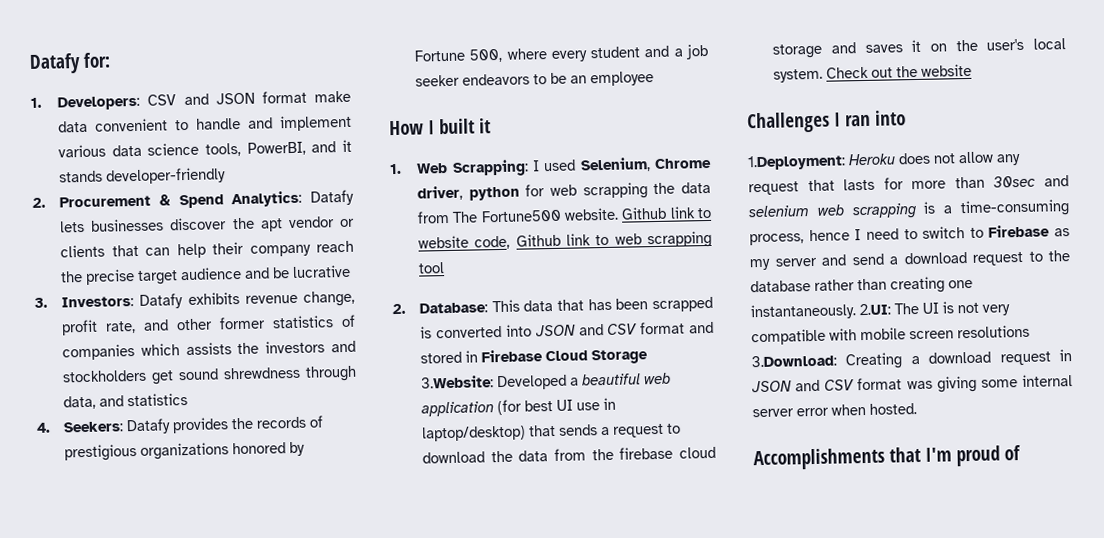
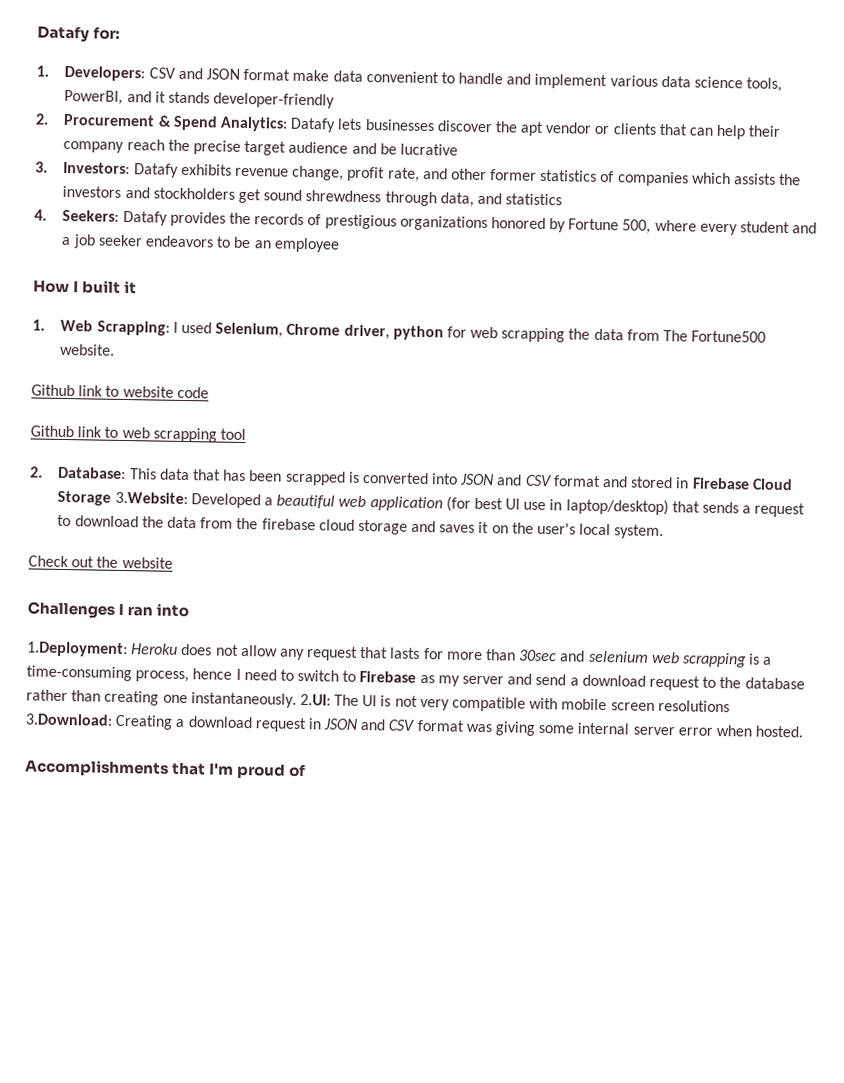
(620, 214) none -> (116, 349) //
[474,235,511,250] code, -> [176,386,209,399] code //
(824, 75) none -> (665, 532) //

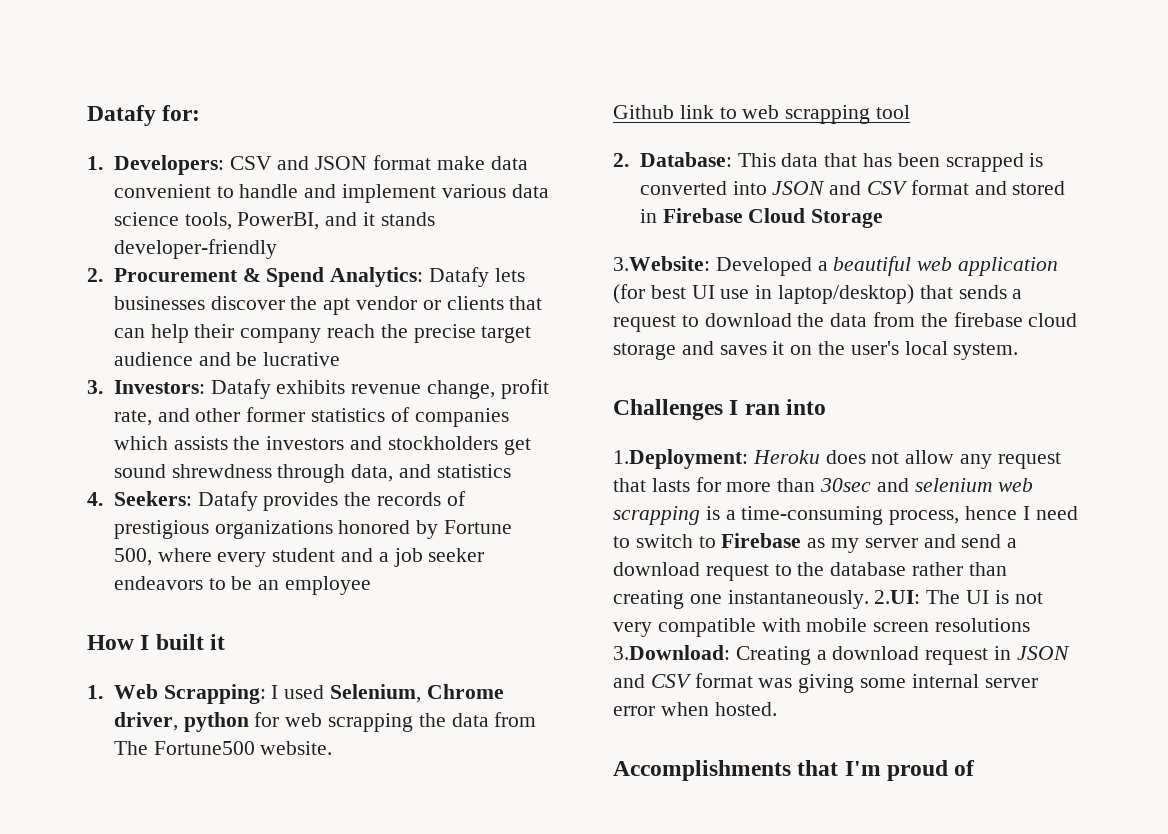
[31,384,209,399] // Github link to website code -> (333, 748) none
(112, 498) none -> (884, 218) //
[28,555,173,569] // Check out the website -> (1019, 351) none

